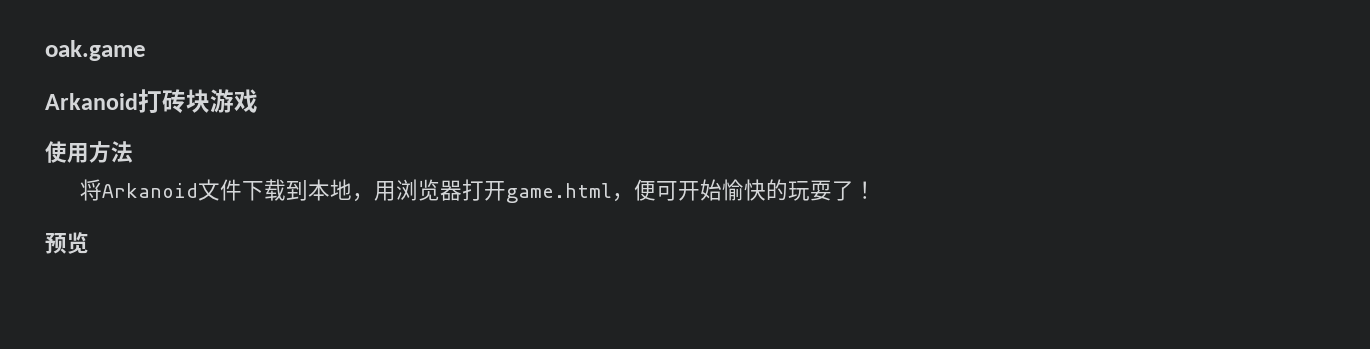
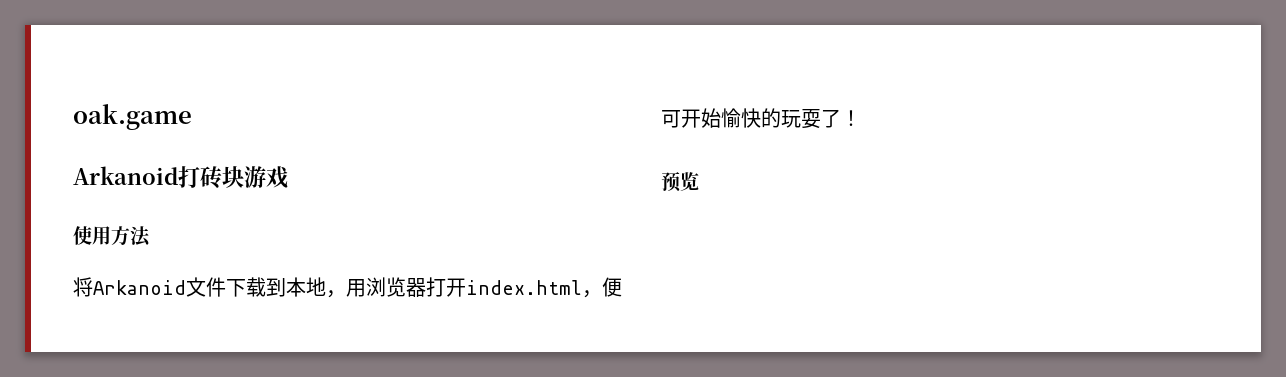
[506,183,613,203] game.html -> [466,280,582,295] index.html

